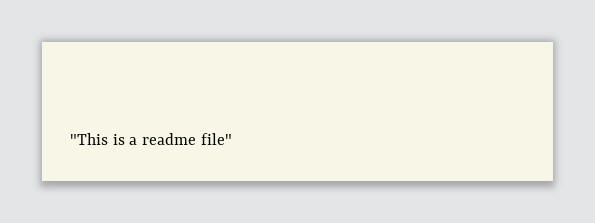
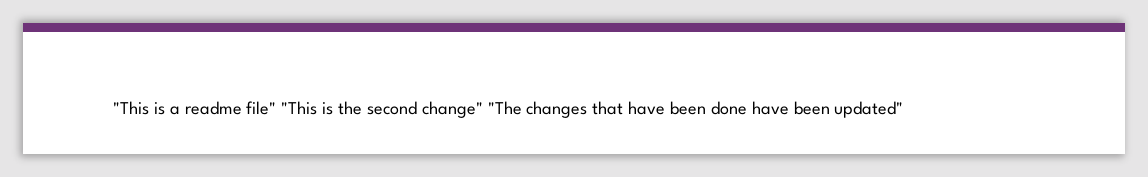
(232, 139) none -> [281,101,904,118] "This is the second change" "The changes that have been done have been updated"

